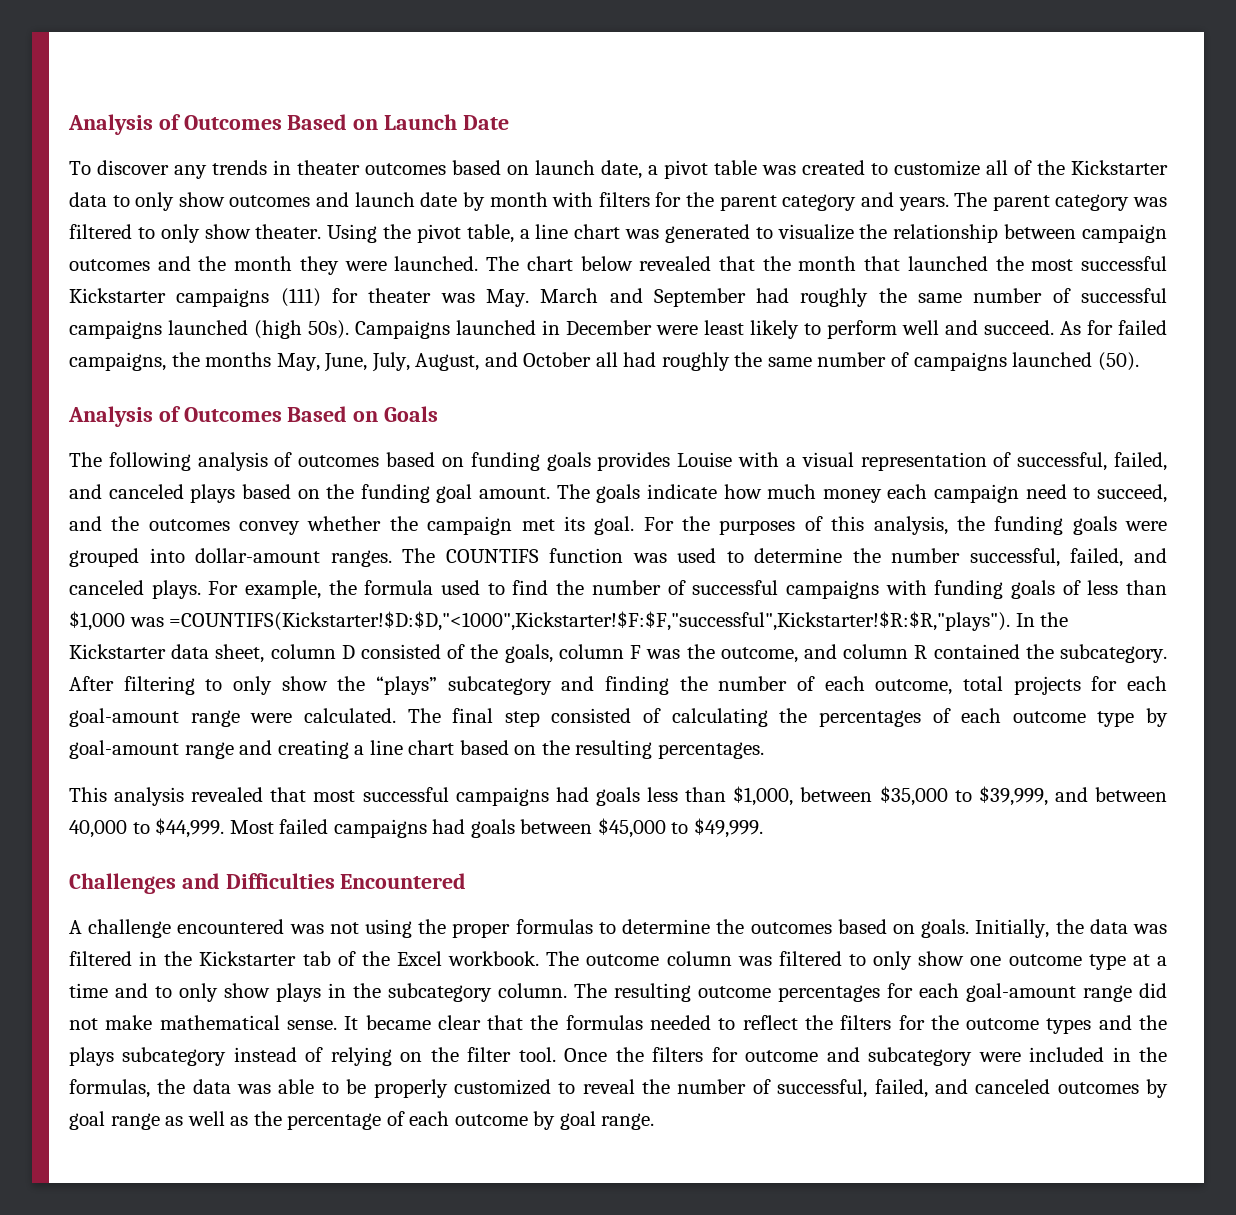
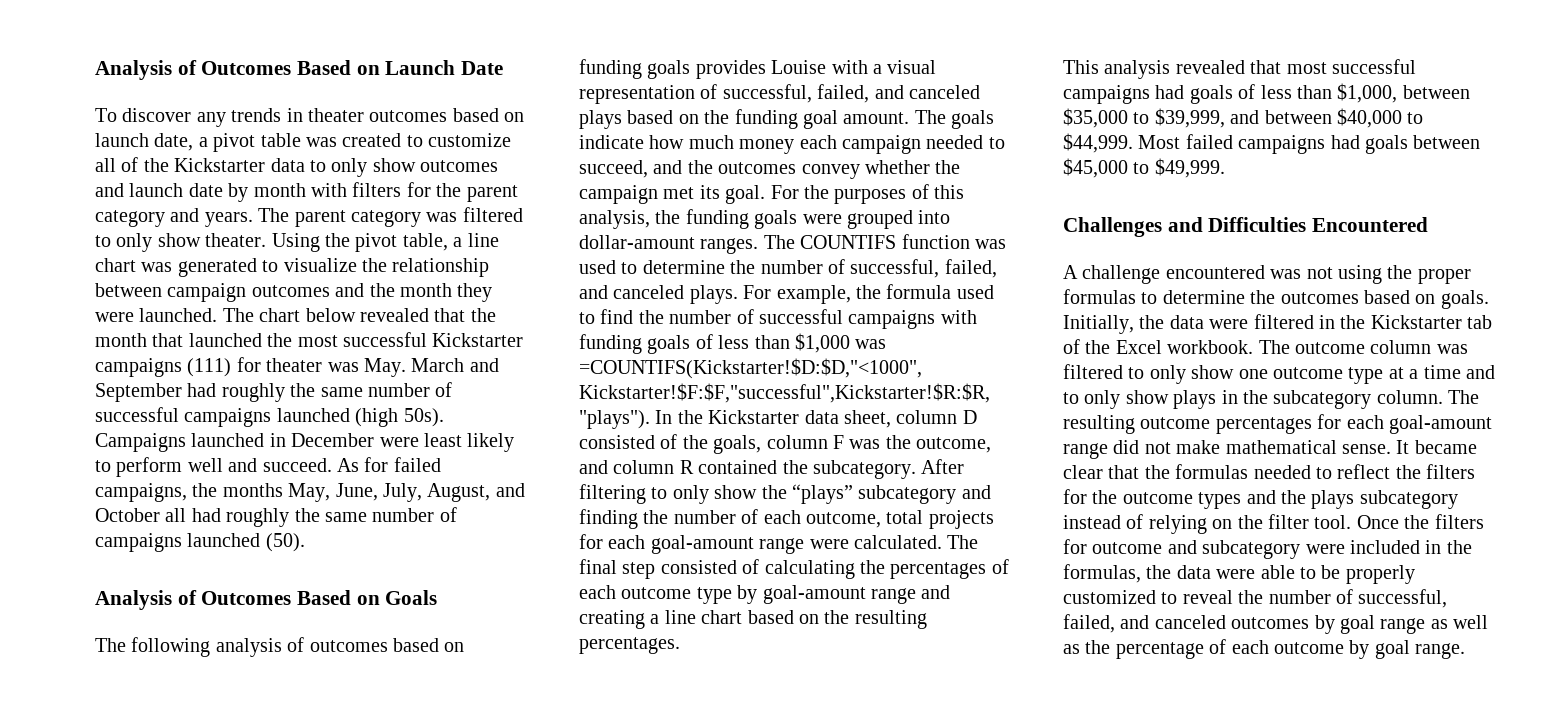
[1025,484,1067,499] need -> [926,135,984,149] needed
(961, 555) none -> [828,259,845,274] of
(640, 796) none -> [1238,84,1256,99] of
[69,820,127,838] 40,000 -> [1337,108,1402,128] $40,000
[1133,924,1167,934] was -> [1209,319,1249,329] were
[237,1084,272,1094] was -> [1216,569,1256,579] were

